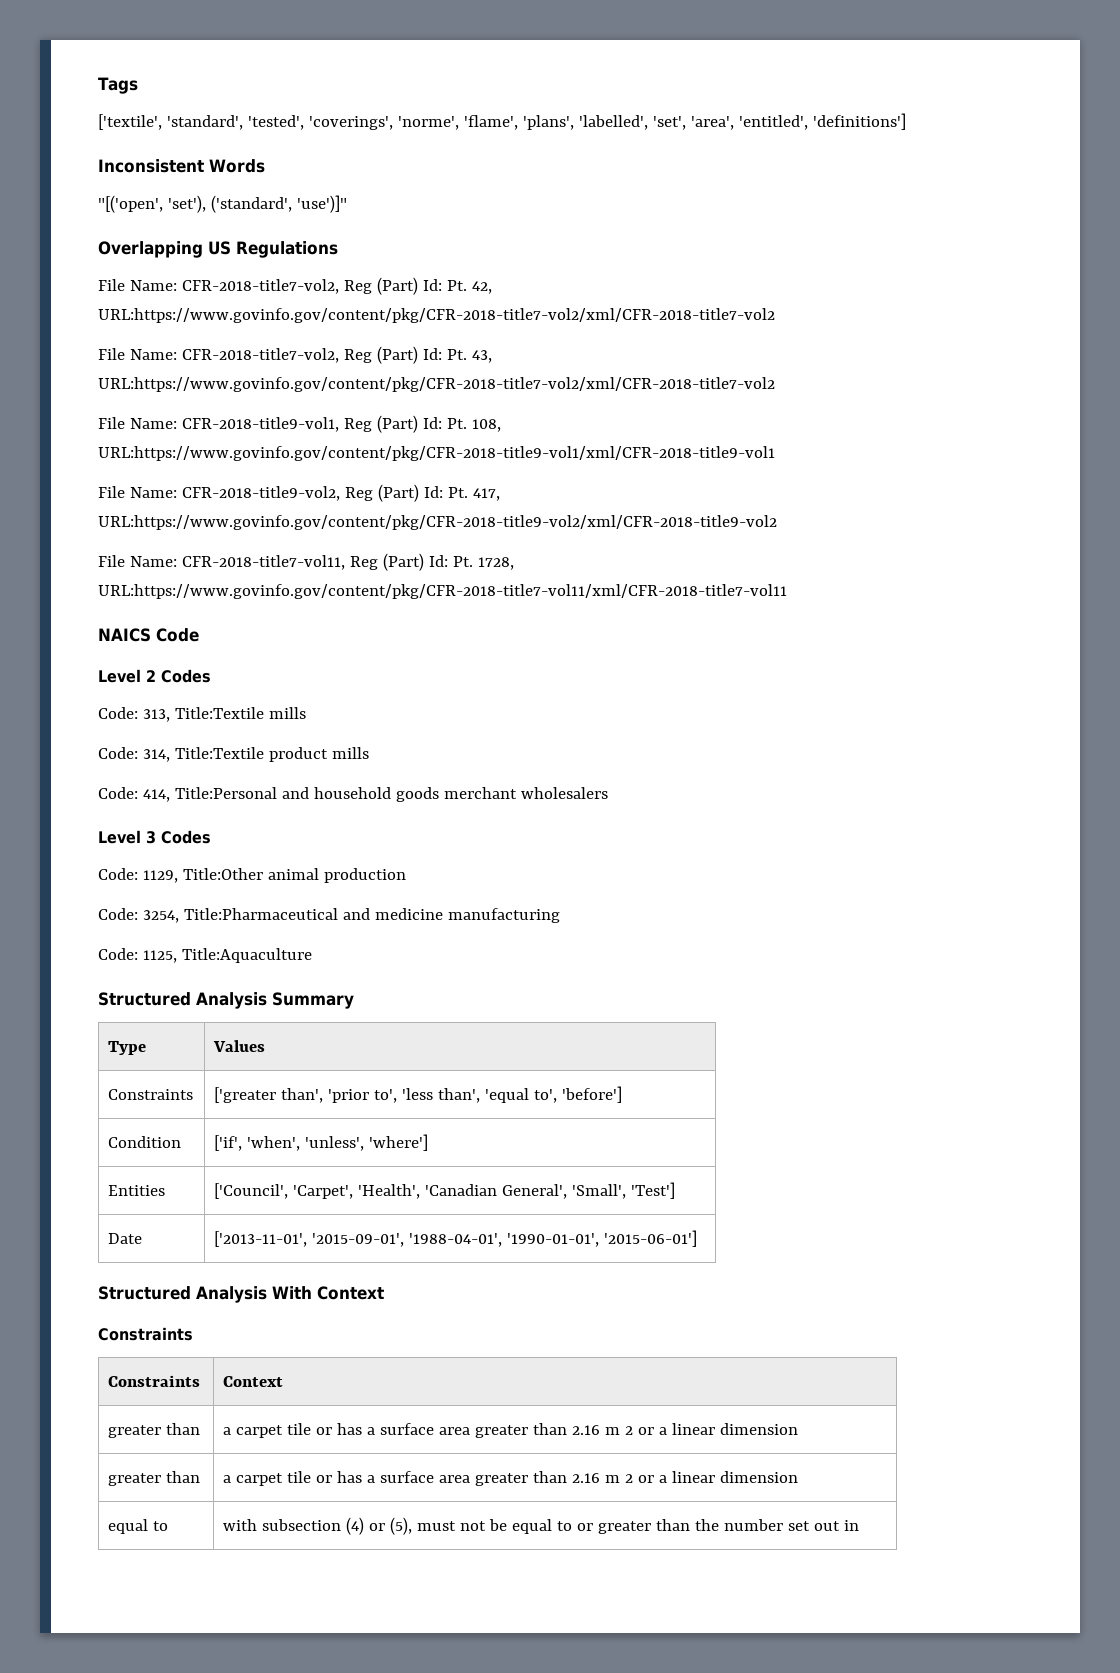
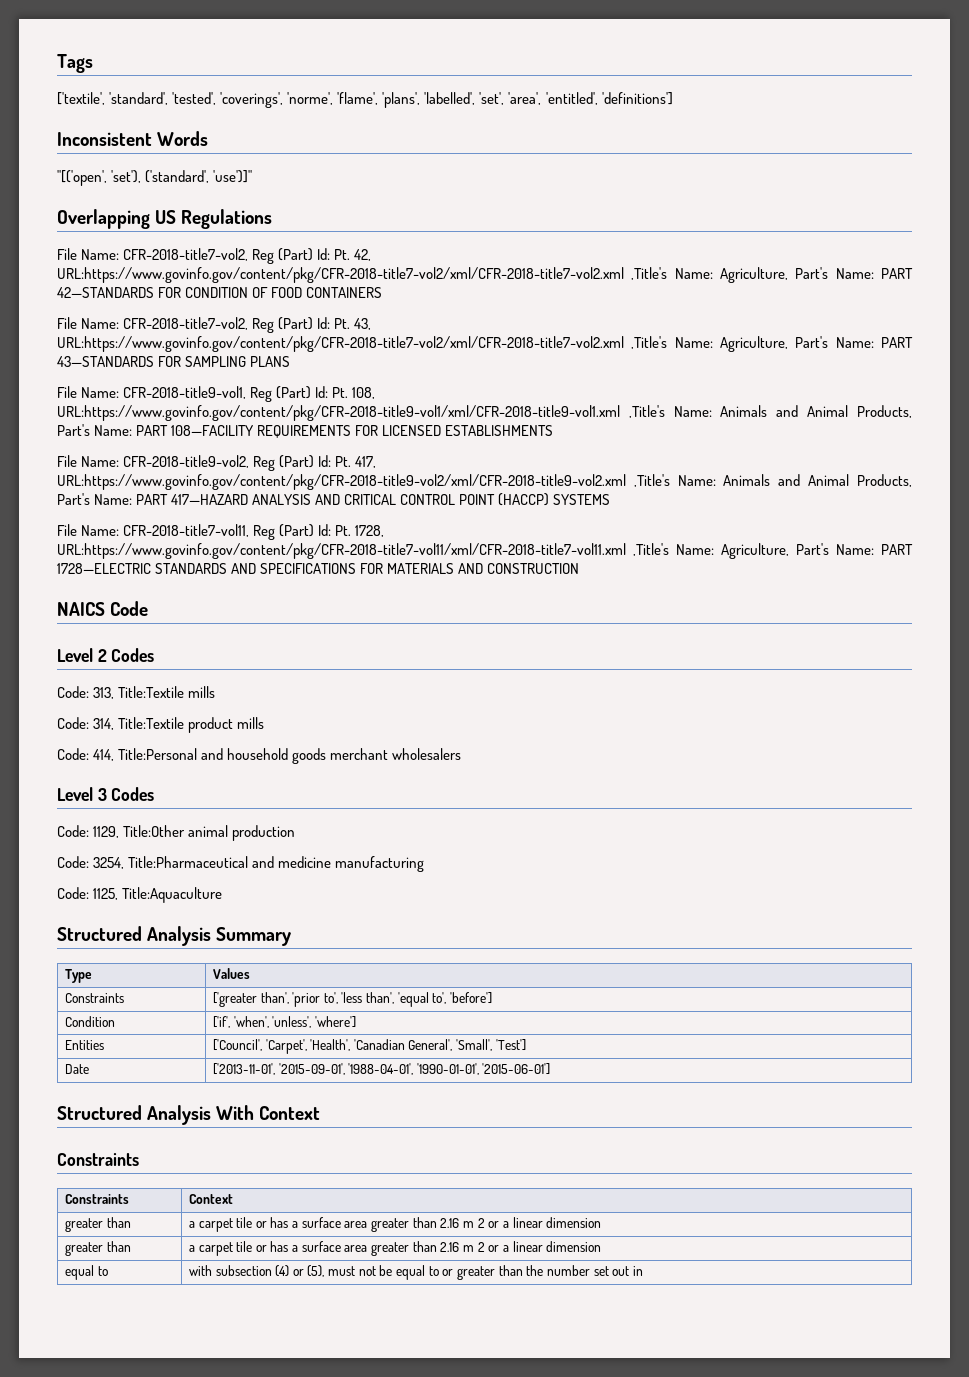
[98,308,775,323] URL:https://www.govinfo.gov/content/pkg/CFR-2018-title7-vol2/xml/CFR-2018-title7-vol2 -> [57,267,913,283] [57,287,383,298] URL:https://www.govinfo.gov/content/pkg/CFR-2018-title7-vol2/xml/CFR-2018-title7-vol2.xml ,Title's Name: Agriculture, Part's Name: PART 42—STANDARDS FOR CONDITION OF FOOD CONTAINERS
[98,377,775,392] URL:https://www.govinfo.gov/content/pkg/CFR-2018-title7-vol2/xml/CFR-2018-title7-vol2 -> [57,336,913,352] [57,356,291,367] URL:https://www.govinfo.gov/content/pkg/CFR-2018-title7-vol2/xml/CFR-2018-title7-vol2.xml ,Title's Name: Agriculture, Part's Name: PART 43—STANDARDS FOR SAMPLING PLANS
[98,446,775,461] URL:https://www.govinfo.gov/content/pkg/CFR-2018-title9-vol1/xml/CFR-2018-title9-vol1 -> [57,405,912,421] [57,424,554,438] URL:https://www.govinfo.gov/content/pkg/CFR-2018-title9-vol1/xml/CFR-2018-title9-vol1.xml ,Title's Name: Animals and Animal Products, Part's Name: PART 108—FACILITY REQUIREMENTS FOR LICENSED ESTABLISHMENTS
[98,515,777,530] URL:https://www.govinfo.gov/content/pkg/CFR-2018-title9-vol2/xml/CFR-2018-title9-vol2 -> [57,474,912,490] [57,493,611,506] URL:https://www.govinfo.gov/content/pkg/CFR-2018-title9-vol2/xml/CFR-2018-title9-vol2.xml ,Title's Name: Animals and Animal Products, Part's Name: PART 417—HAZARD ANALYSIS AND CRITICAL CONTROL POINT (HACCP) SYSTEMS
[98,584,787,599] URL:https://www.govinfo.gov/content/pkg/CFR-2018-title7-vol11/xml/CFR-2018-title7-vol11 -> [57,543,914,559] [57,563,580,574] URL:https://www.govinfo.gov/content/pkg/CFR-2018-title7-vol11/xml/CFR-2018-title7-vol11.xml ,Title's Name: Agriculture, Part's Name: PART 1728—ELECTRIC STANDARDS AND SPECIFICATIONS FOR MATERIALS AND CONSTRUCTION

